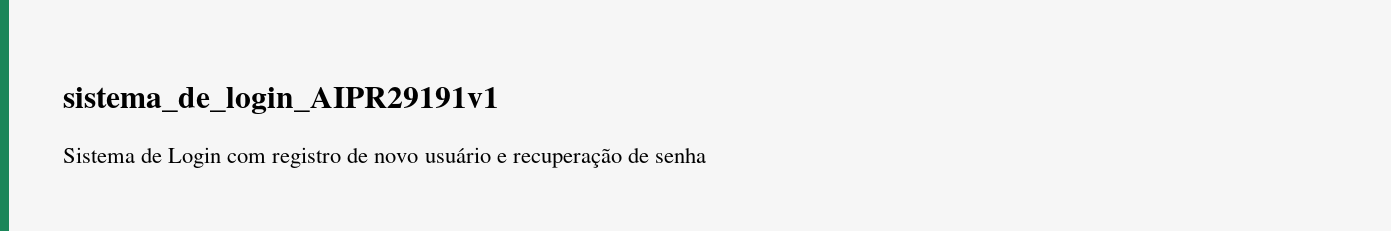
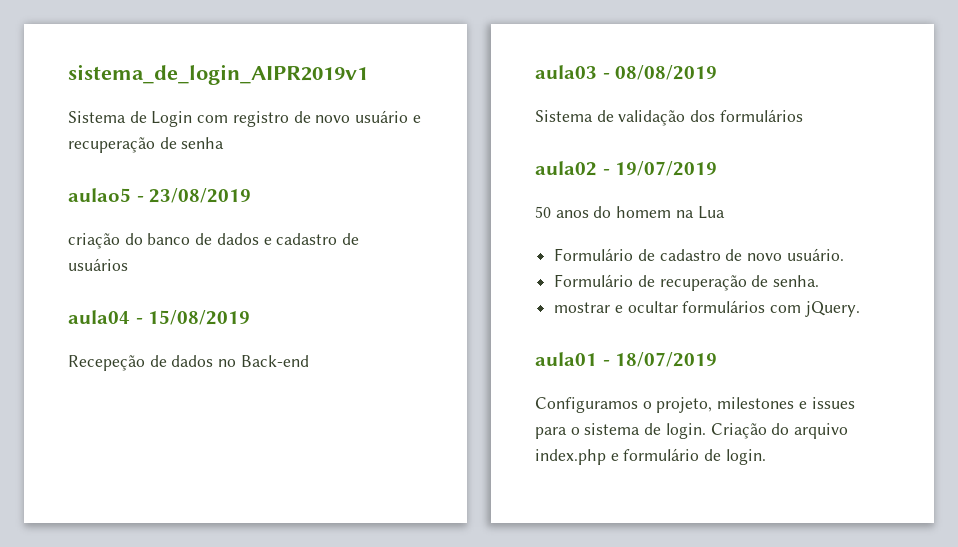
[63,87,499,115] sistema_de_login_AIPR29191v1 -> [68,64,368,85] sistema_de_login_AIPR2019v1
(706, 155) none -> [68,188,252,203] [68,233,360,249] [68,258,128,271] [68,310,251,325] [68,355,309,371] [535,65,718,80] [535,109,803,126] [535,161,718,176] [535,206,725,219] [554,248,844,261] [554,274,820,291] [554,300,860,317] [535,352,718,367] [535,397,855,413] [535,423,849,439] [535,448,766,465] // aulao5 - 23/08/2019 // criação do banco de dados e cadastro de usuários // aula04 - 15/08/2019 // Recepeção de dados no Back-end // aula03 - 08/08/2019 // Sistema de validação dos formulários // aula02 - 19/07/2019 // 50 anos do homem na Lua // Formulário de cadastro de novo usuário. // Formulário de recuperação de senha. // mostrar e ocultar formulários com jQuery. // aula01 - 18/07/2019 // Configuramos o projeto, milestones e issues para o sistema de login. Criação do arquivo index.php e formulário de login.

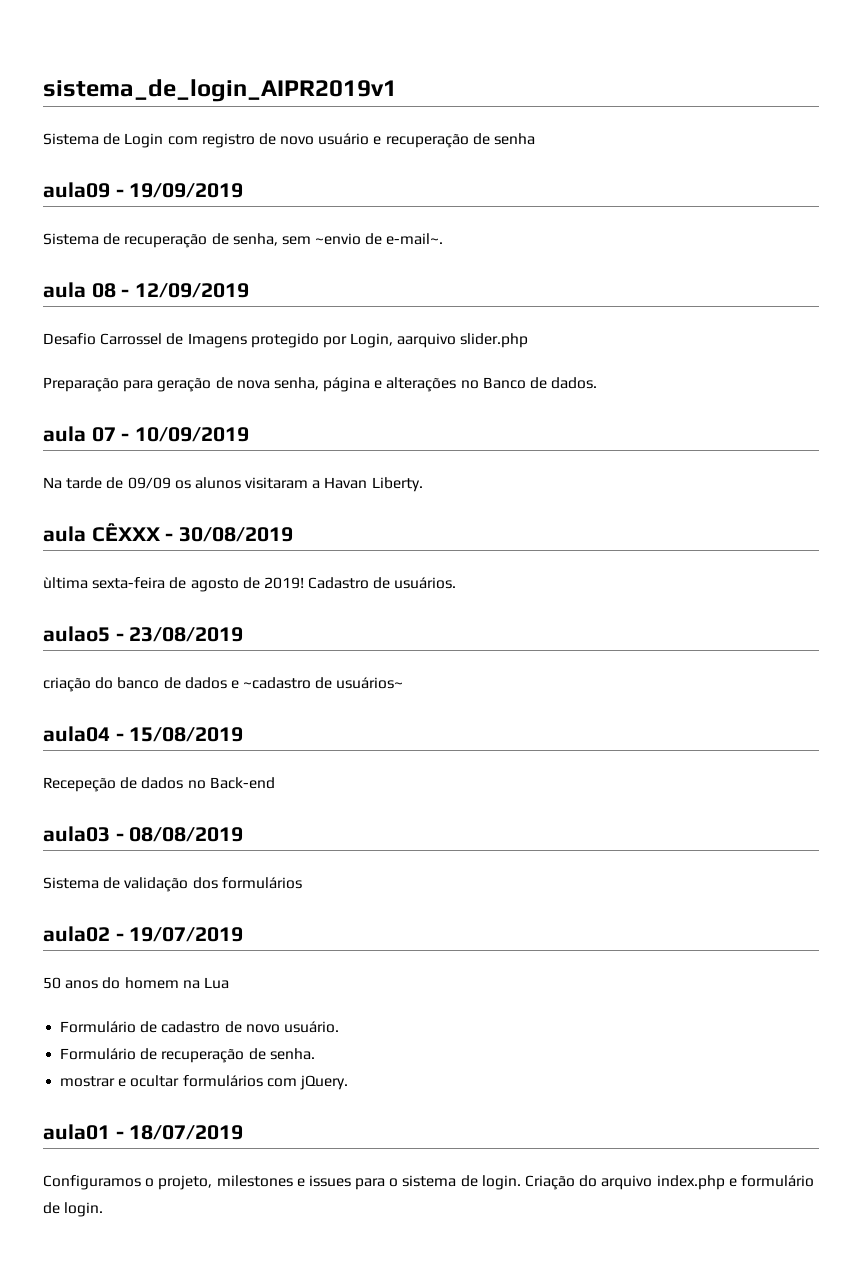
(225, 143) none -> [43,182,244,198] [43,233,444,248] [43,282,250,298] [43,333,529,348] [43,377,598,392] [43,426,250,442] [43,477,423,492] [43,523,294,542] [43,577,457,592] // aula09 - 19/09/2019 // Sistema de recuperação de senha, sem ~envio de e-mail~. // aula 08 - 12/09/2019 // Desafio Carrossel de Imagens protegido por Login, aarquivo slider.php // Preparação para geração de nova senha, página e alterações no Banco de dados. // aula 07 - 10/09/2019 // Na tarde de 09/09 os alunos visitaram a Havan Liberty. // aula CÊXXX - 30/08/2019 // ùltima sexta-feira de agosto de 2019! Cadastro de usuários.
[276,233,360,245] [68,258,128,271] cadastro de usuários -> [243,677,404,689] ~cadastro de usuários~

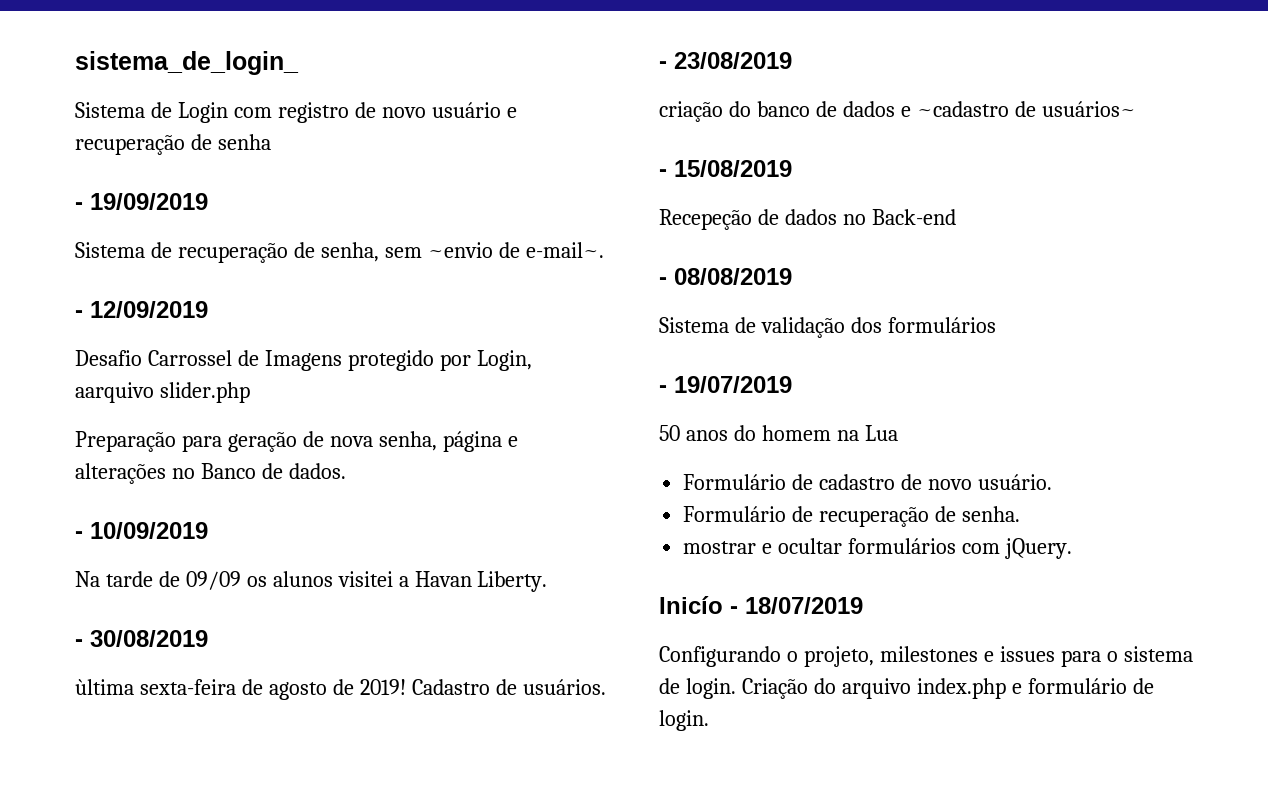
[43,79,397,102] sistema_de_login_AIPR2019v1 -> [75,51,299,75] sistema_de_login_
[43,182,110,198] aula09 -> (271, 142) none
[43,282,116,298] aula 08 -> (604, 250) none
[43,426,116,442] aula 07 -> (346, 471) none
[245,477,309,489] visitaram -> [337,571,393,587] visitei
[43,523,161,542] aula CÊXXX -> (548, 581) none
[43,626,110,642] aulao5 -> (606, 687) none
[43,726,110,742] aula04 -> (1136, 109) none
[43,826,110,842] aula03 -> (956, 217) none
[43,926,110,942] aula02 -> (996, 325) none
[43,1124,110,1140] aula01 -> [659,596,723,614] Inicío
[43,1175,141,1190] Configuramos -> [659,646,781,667] Configurando

